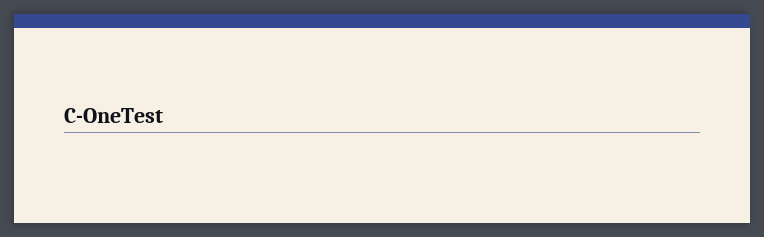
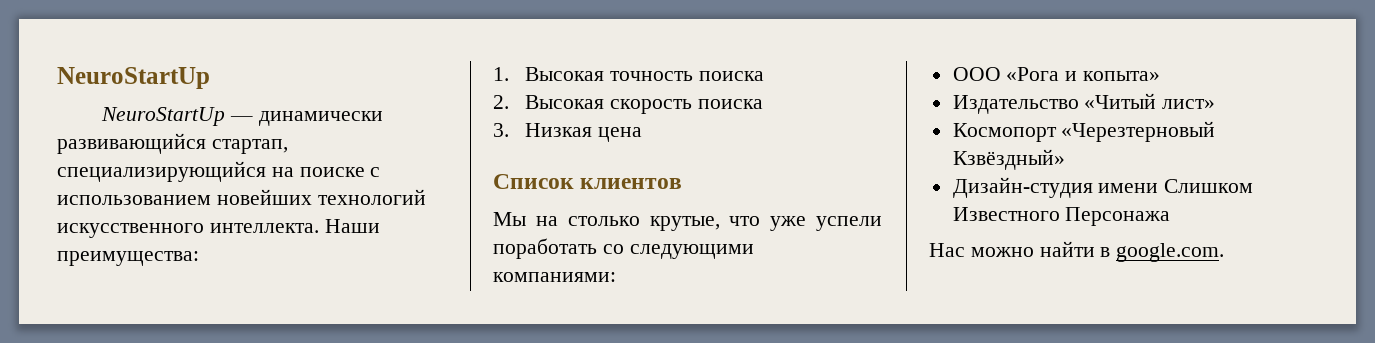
[64,108,163,123] C-OneTest -> [57,67,210,89] [101,107,383,126] [57,133,288,154] [57,161,381,182] [57,189,426,205] [57,219,380,238] [57,251,199,266] [493,67,764,81] [493,95,763,114] [493,123,642,142] [493,174,683,189] [493,212,882,231] [493,238,754,259] [493,272,616,282] [952,67,1161,81] [952,93,1216,114] [952,121,1216,142] [952,149,1065,170] [952,177,1254,198] [952,207,1171,226] [929,241,1225,262] NeuroStartUp // NeuroStartUp — динамически развивающийся стартап, специализирующийся на поиске с использованием новейших технологий искусственного интеллекта. Наши преимущества: // 1. Высокая точность поиска // 2. Высокая скорость поиска // 3. Низкая цена // Список клиентов // Мы на столько крутые, что уже успели поработать со следующими компаниями: // ООО «Рога и копыта» // Издательство «Читый лист» // Космопорт «Черезтерновый Кзвёздный» // Дизайн-студия имени Слишком Известного Персонажа // Нас можно найти в google.com.

